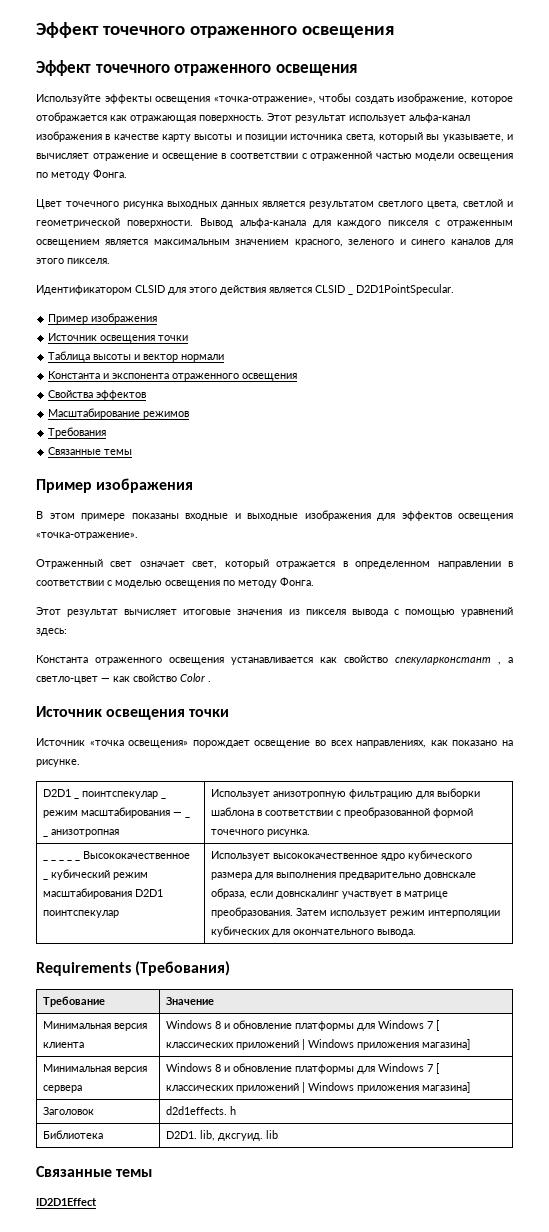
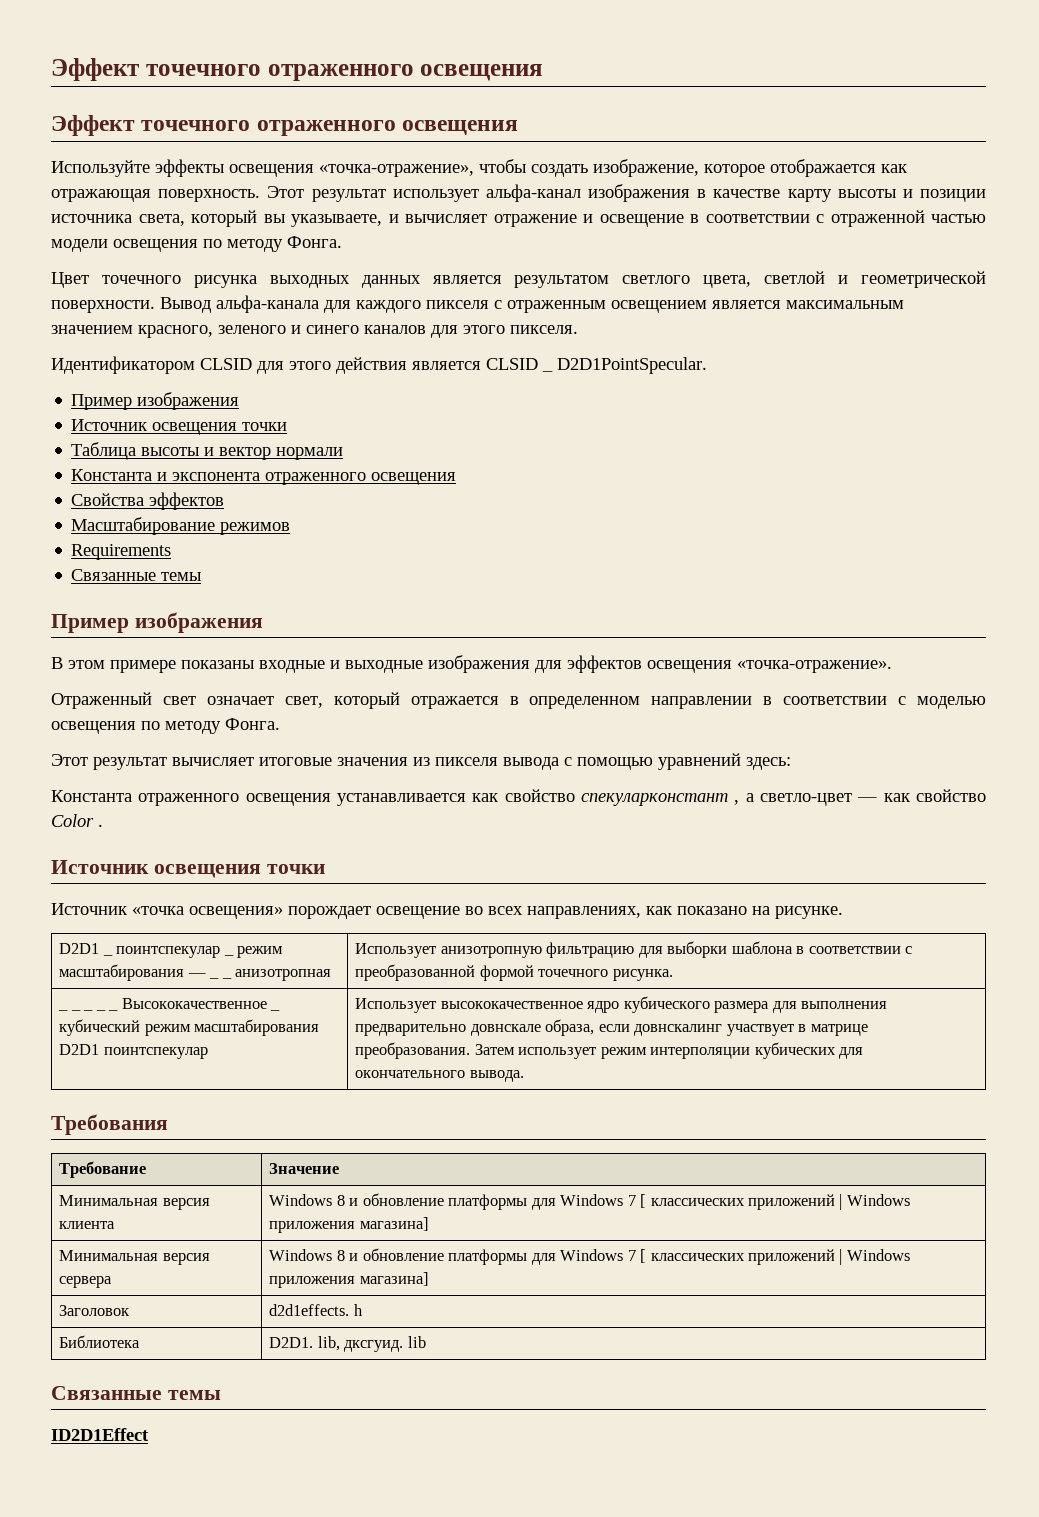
[48,427,107,438] Требования -> [71,544,172,560] Requirements
[36,961,231,976] Requirements (Требования) -> [51,1114,168,1135] Требования

